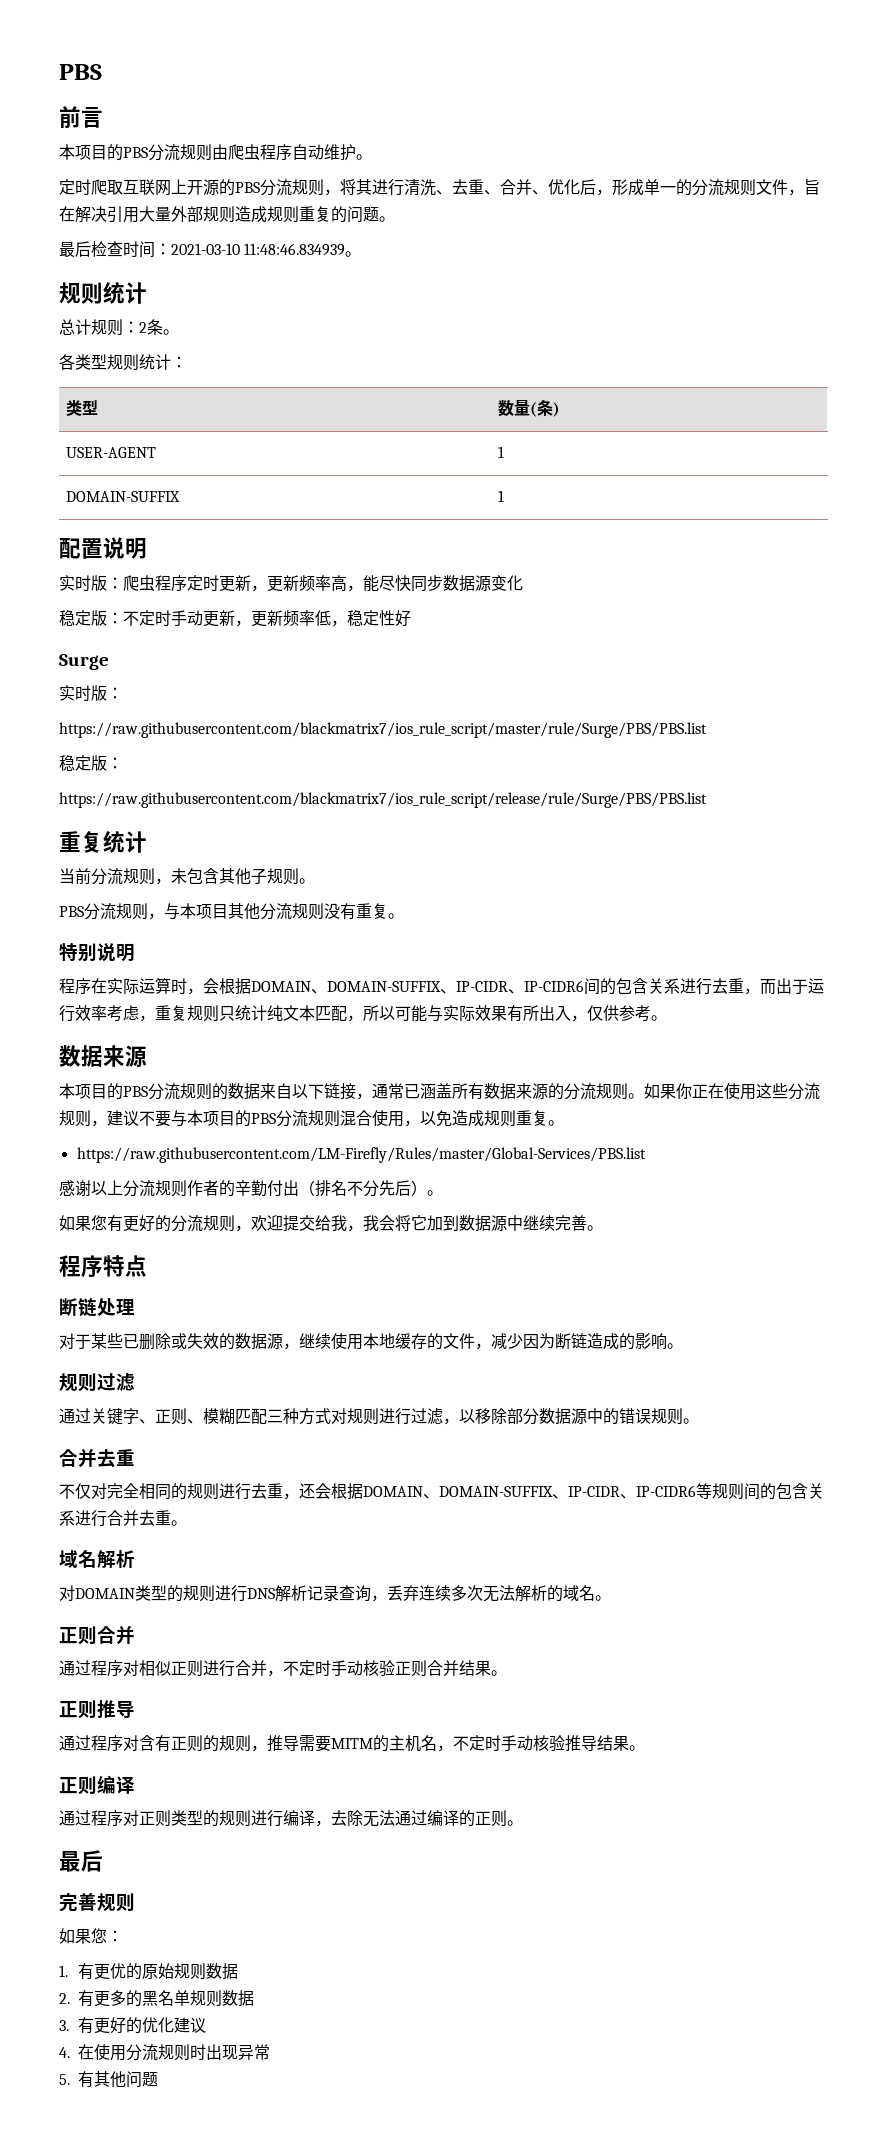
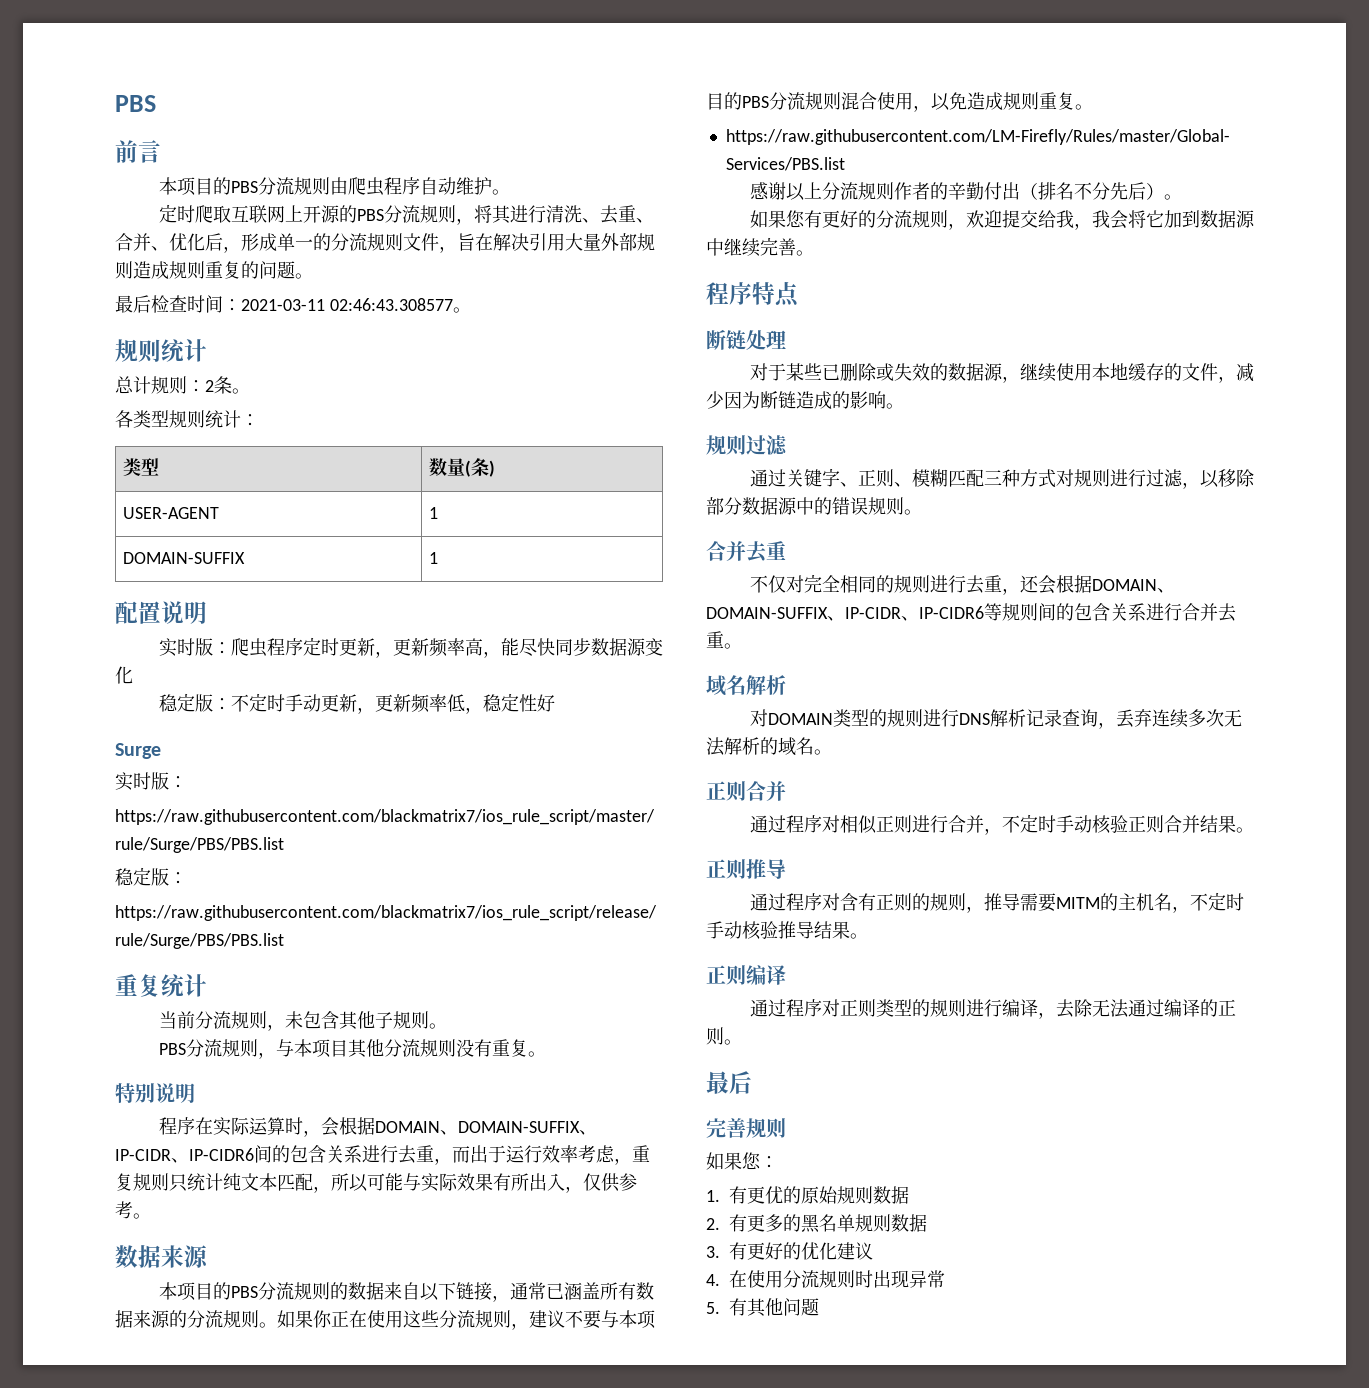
[171,243,346,256] 2021-03-10 11:48:46.834939 -> [241,298,453,311] 2021-03-11 02:46:43.308577

